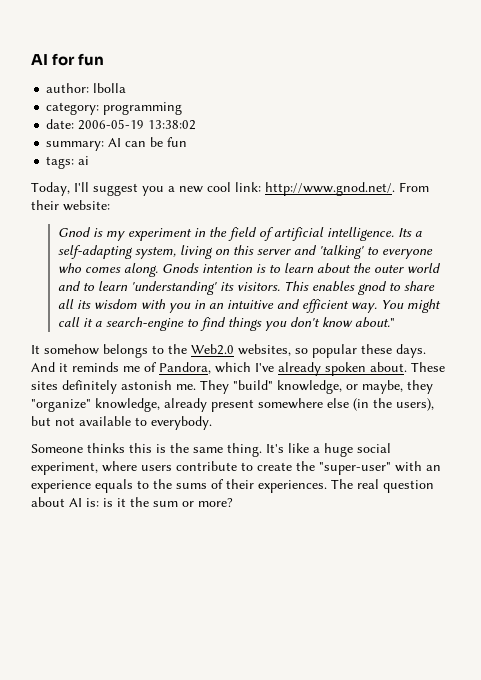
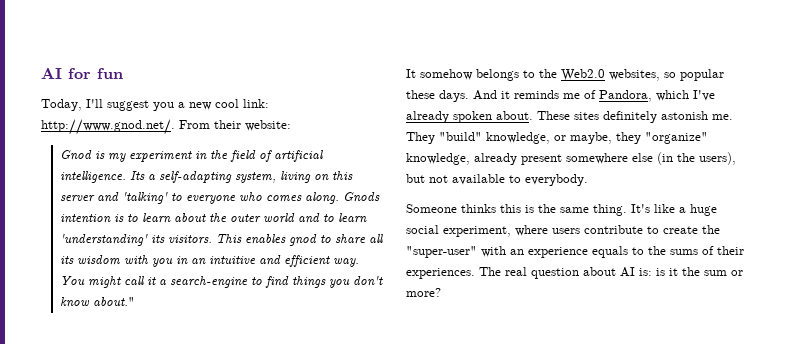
[46,83,127,93] [46,102,183,115] [46,119,197,130] [46,137,188,151] [46,156,90,169] // author: lbolla // category: programming // date: 2006-05-19 13:38:02 // summary: AI can be fun // tags: ai -> (123, 73) none

